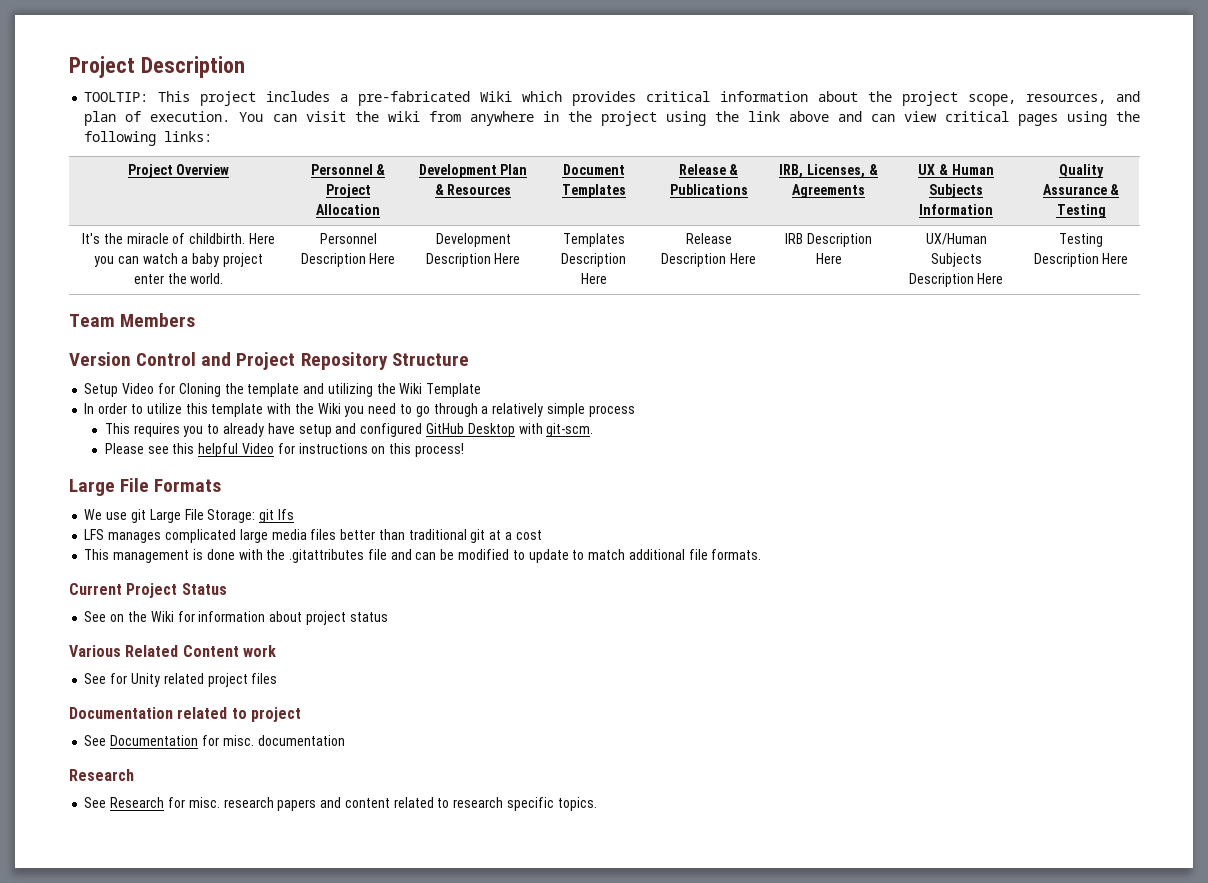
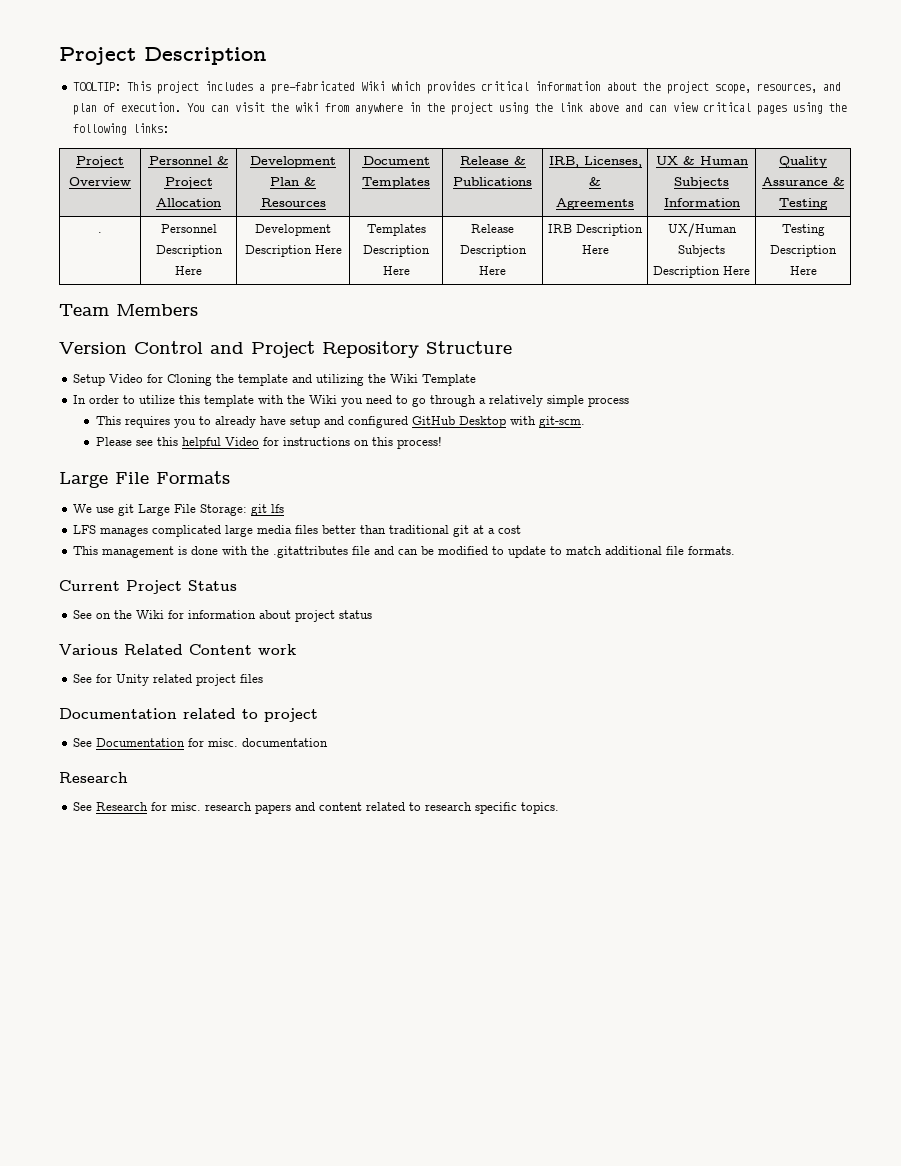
[82,233,275,244] [94,253,263,267] [133,273,224,284] It's the miracle of childbirth. Here you can watch a baby project enter the world. -> [98,232,102,233] .

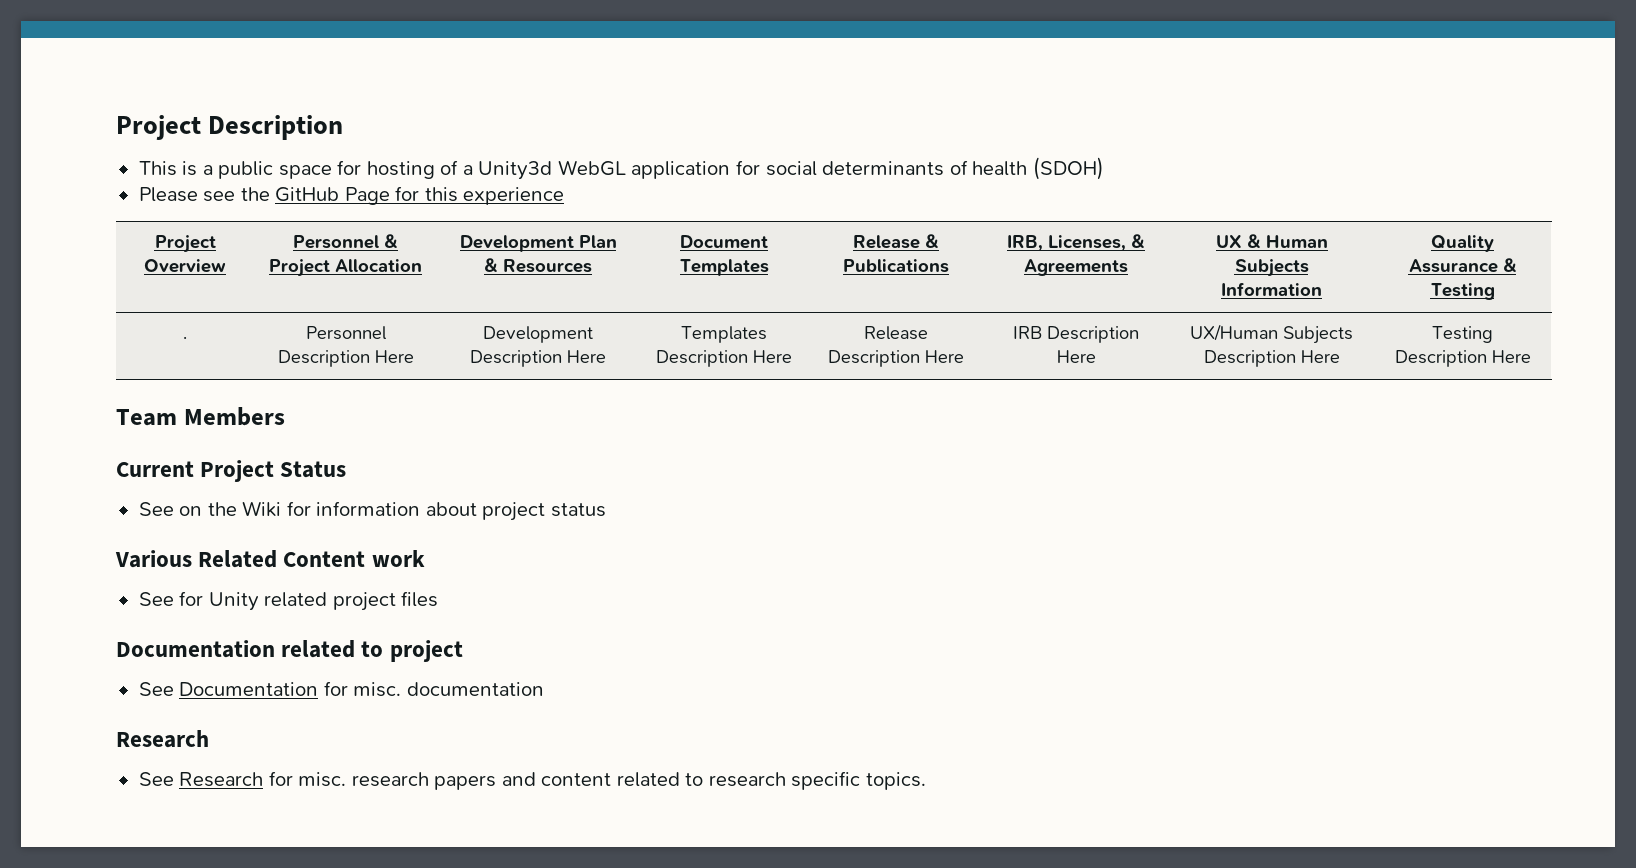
[73,81,842,94] [73,102,848,115] [73,123,170,135] TOOLTIP: This project includes a pre-fabricated Wiki which provides critical information about the project scope, resources, and plan of execution. You can visit the wiki from anywhere in the project using the link above and can view critical pages using the following links: -> [138,157,1104,180] [138,186,565,205] This is a public space for hosting of a Unity3d WebGL application for social determinants of health (SDOH) // Please see the GitHub Page for this experience
[59,341,512,358] [73,374,477,386] [73,395,630,407] [96,416,586,428] [96,436,443,449] [59,471,230,488] [73,504,285,516] [73,525,522,537] [73,546,736,558] // Version Control and Project Repository Structure // Setup Video for Cloning the template and utilizing the Wiki Template // In order to utilize this template with the Wiki you need to go through a relatively simple process // This requires you to already have setup and configured GitHub Desktop with git-scm. // Please see this helpful Video for instructions on this process! // Large File Formats // We use git Large File Storage: git lfs // LFS manages complicated large media files better than traditional git at a cost // This management is done with the .gitattributes file and can be modified to update to match additional file formats. -> (285, 416) none

